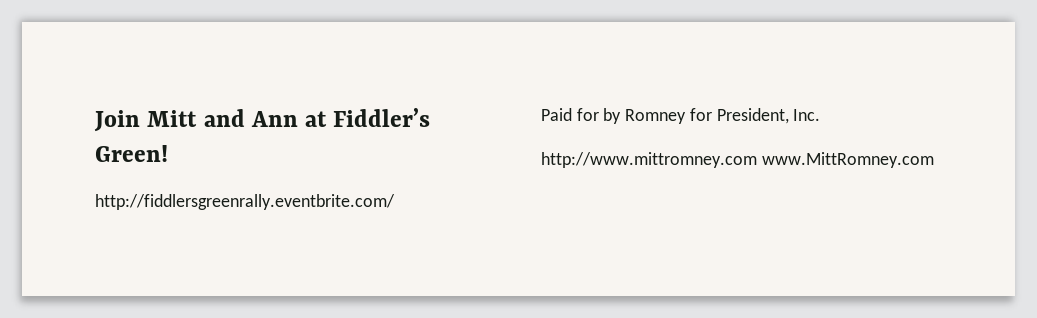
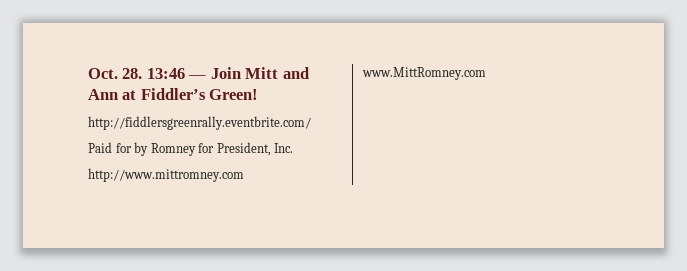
(94, 121) none -> [88,68,207,79] Oct. 28. 13:46 —

